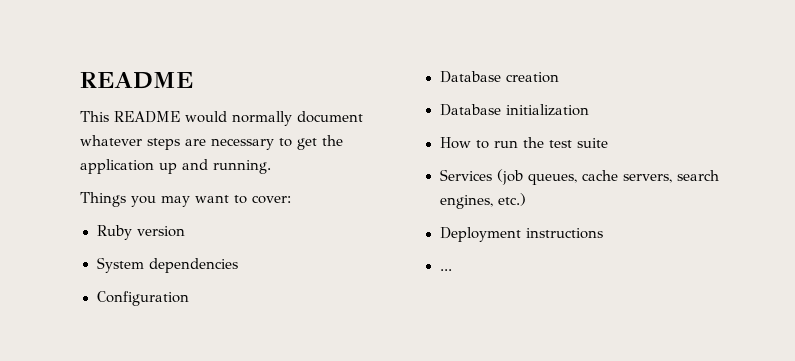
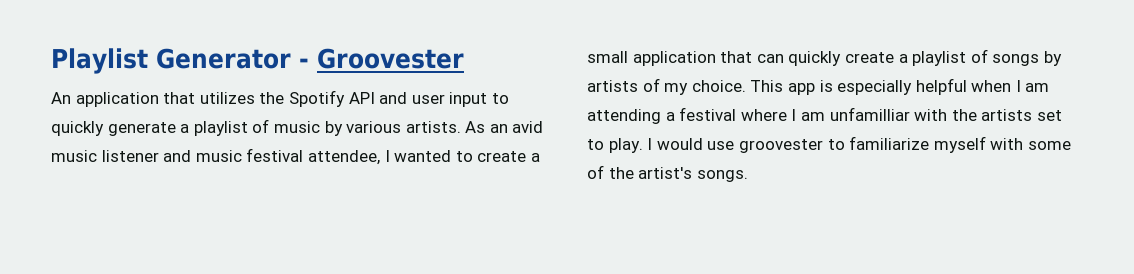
[80,72,193,89] [80,111,363,126] [80,135,343,150] [80,159,271,174] [80,192,291,207] [96,225,185,240] [96,257,238,273] [96,291,189,306] [439,71,559,83] [439,104,589,116] [439,137,608,149] [439,169,719,185] [439,193,526,209] [439,227,603,242] [439,269,452,271] README // This README would normally document whatever steps are necessary to get the application up and running. // Things you may want to cover: // Ruby version // System dependencies // Configuration // Database creation // Database initialization // How to run the test suite // Services (job queues, cache servers, search engines, etc.) // Deployment instructions // ... -> [51,48,464,74] [51,90,509,107] [51,119,544,136] [51,148,540,165] [587,49,1062,66] [587,78,1050,95] [587,107,1062,124] [587,136,1071,153] [587,165,748,182] Playlist Generator - Groovester // An application that utilizes the Spotify API and user input to quickly generate a playlist of music by various artists. As an avid music listener and music festival attendee, I wanted to create a small application that can quickly create a playlist of songs by artists of my choice. This app is especially helpful when I am attending a festival where I am unfamilliar with the artists set to play. I would use groovester to familiarize myself with some of the artist's songs.

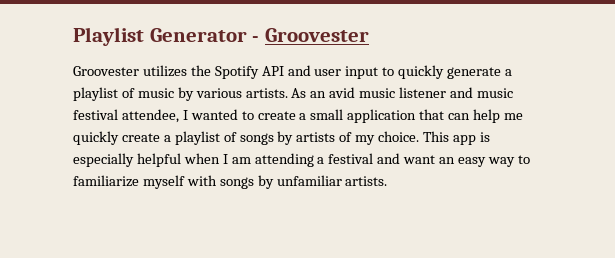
[51,92,196,107] An application that -> [73,66,139,76] Groovester
(784, 58) none -> [473,109,523,123] help me
[740,107,1062,121] [587,136,1071,153] [587,165,748,182] where I am unfamilliar with the artists set to play. I would use groovester to familiarize myself with some of the artist's songs. -> [377,153,530,167] [73,175,388,189] and want an easy way to familiarize myself with songs by unfamiliar artists.

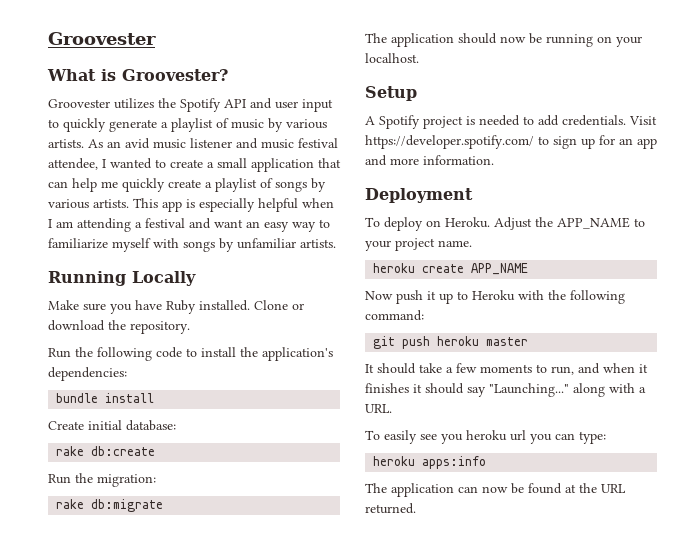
[73,27,369,46] Playlist Generator - Groovester -> [48,32,156,45] [47,69,228,81] Groovester // What is Groovester?
[296,131,420,145] artists of my choice. -> [48,199,129,209] various artists.
(388, 181) none -> [48,271,196,286] [48,300,304,314] [48,320,190,334] [48,347,333,361] [48,367,127,381] [56,393,155,403] [48,420,176,431] [56,446,156,456] [48,473,156,487] [56,499,164,512] [365,33,642,47] [365,53,419,63] [365,86,417,101] [365,115,657,129] [365,135,657,149] [365,155,494,166] [365,188,473,203] [365,217,645,231] [365,238,472,251] [373,263,529,275] [365,290,625,304] [365,310,424,321] [373,336,529,349] [365,363,648,375] [365,383,646,397] [365,404,392,413] [365,430,606,444] [373,456,487,469] [365,483,626,497] [365,503,416,514] // Running Locally // Make sure you have Ruby installed. Clone or download the repository. // Run the following code to install the application's dependencies: // bundle install // Create initial database: // rake db:create // Run the migration: // rake db:migrate // The application should now be running on your localhost. // Setup // A Spotify project is needed to add credentials. Visit https://developer.spotify.com/ to sign up for an app and more information. // Deployment // To deploy on Heroku. Adjust the APP_NAME to your project name. // heroku create APP_NAME // Now push it up to Heroku with the following command: // git push heroku master // It should take a few moments to run, and when it finishes it should say "Launching..." along with a URL. // To easily see you heroku url you can type: // heroku apps:info // The application can now be found at the URL returned.

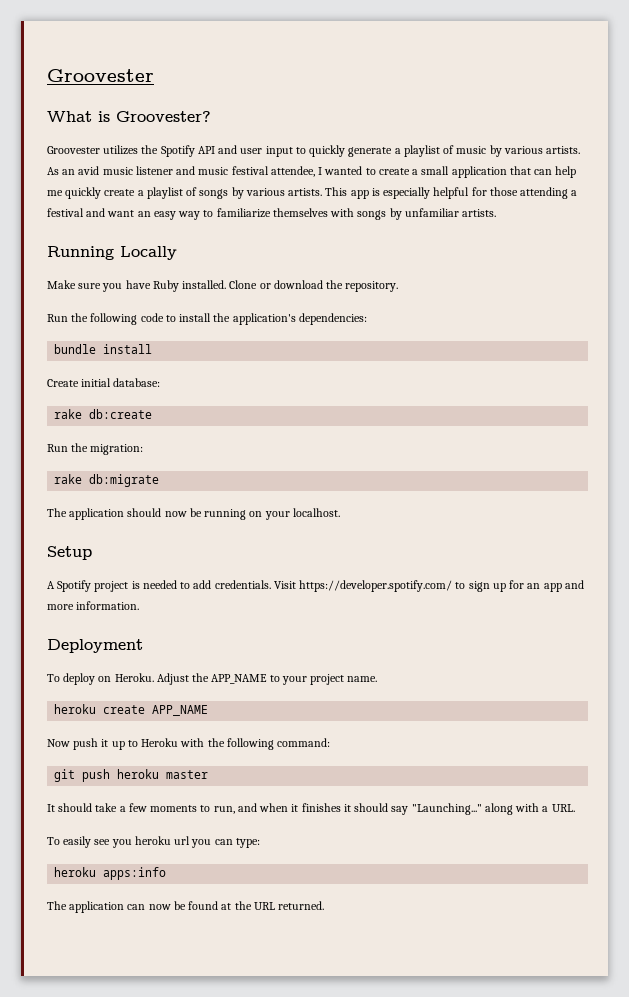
[302,198,334,208] [48,219,73,228] when I am -> [471,187,518,196] for those
[112,238,151,252] myself -> [272,208,328,217] themselves

